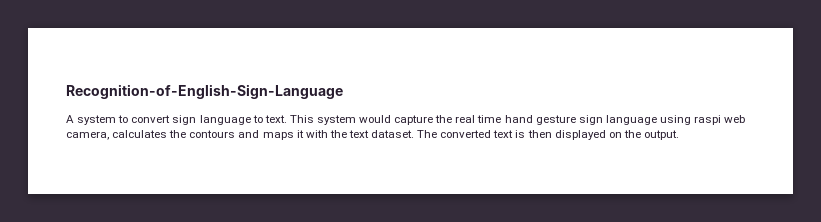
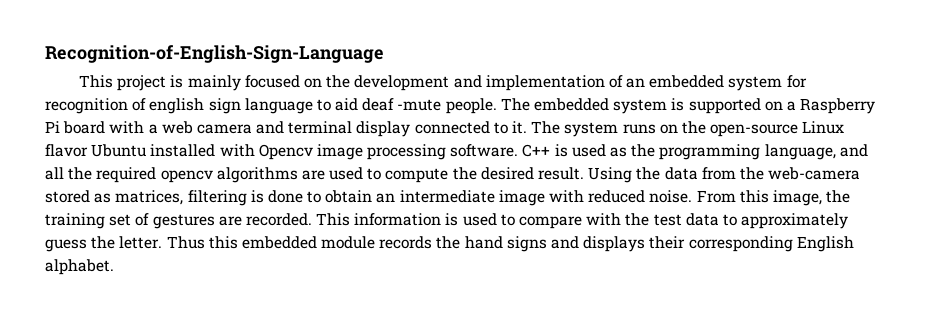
[66,115,746,125] [66,130,679,140] A system to convert sign language to text. This system would capture the real time hand gesture sign language using raspi web camera, calculates the contours and maps it with the text dataset. The converted text is then displayed on the output. -> [79,75,807,91] [45,98,876,114] [45,121,845,137] [45,144,868,160] [45,167,861,183] [45,190,851,206] [45,213,849,229] [45,236,854,252] [45,259,114,275] This project is mainly focused on the development and implementation of an embedded system for recognition of english sign language to aid deaf -mute people. The embedded system is supported on a Raspberry Pi board with a web camera and terminal display connected to it. The system runs on the open-source Linux flavor Ubuntu installed with Opencv image processing software. C++ is used as the programming language, and all the required opencv algorithms are used to compute the desired result. Using the data from the web-camera stored as matrices, filtering is done to obtain an intermediate image with reduced noise. From this image, the training set of gestures are recorded. This information is used to compare with the test data to approximately guess the letter. Thus this embedded module records the hand signs and displays their corresponding English alphabet.

